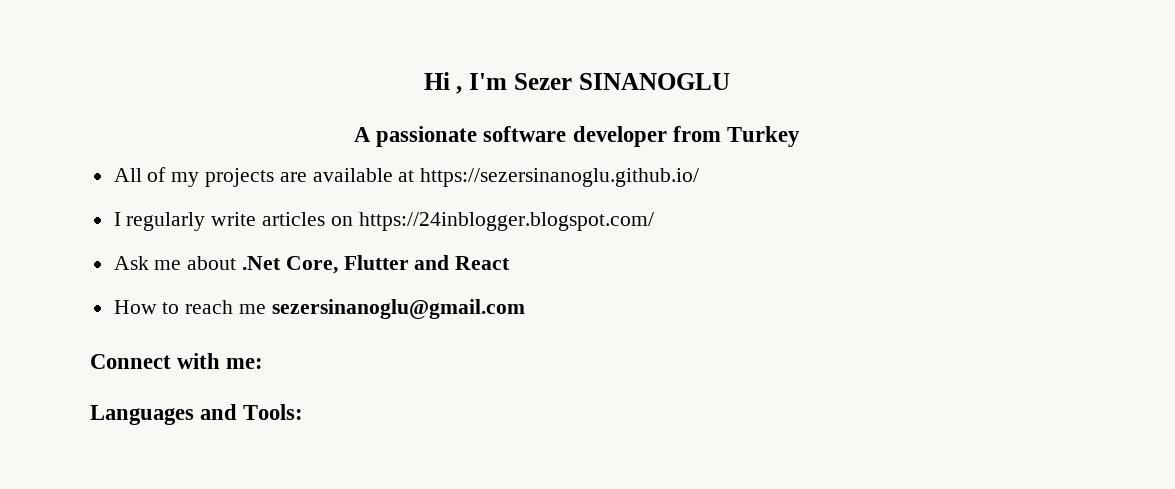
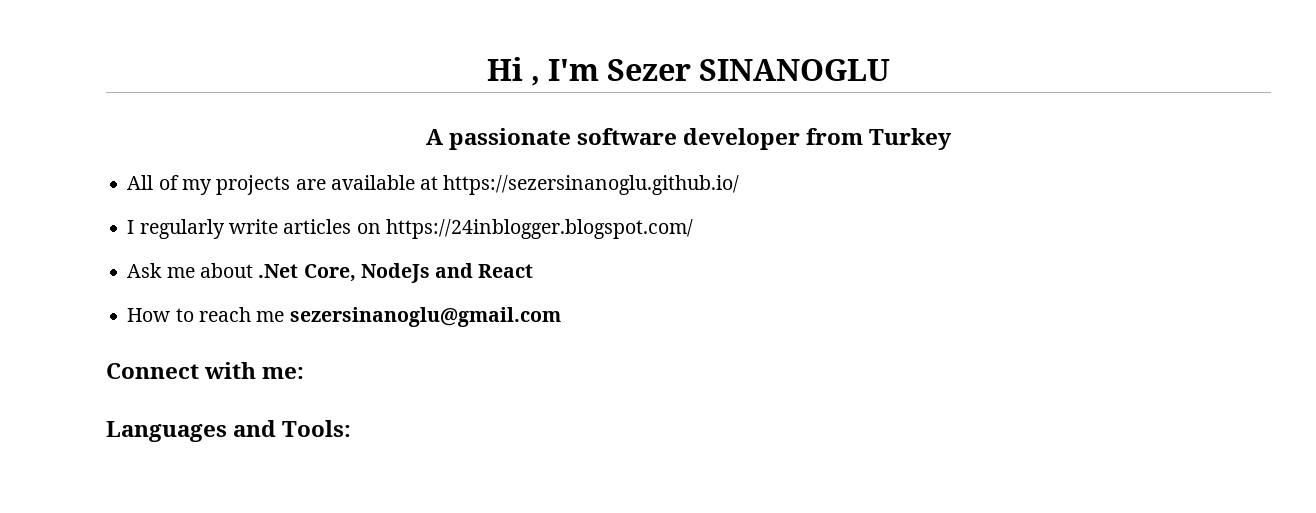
[343,255,409,270] Flutter -> [360,263,430,283] NodeJs

